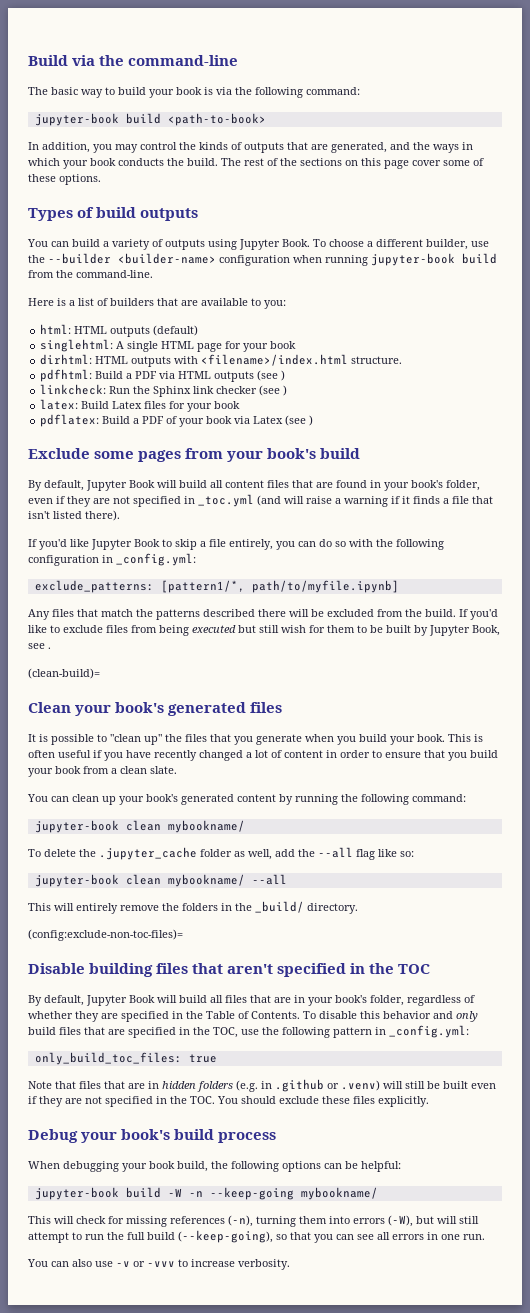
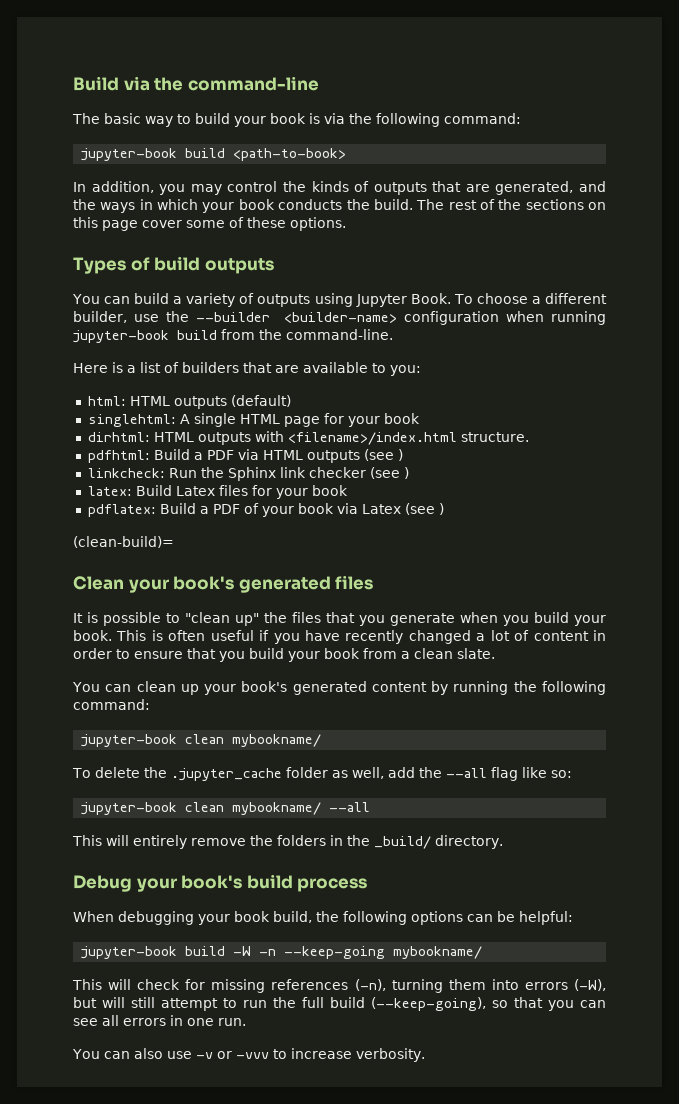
[28,448,361,462] [28,480,480,491] [28,494,493,507] [28,510,120,521] [28,539,444,550] [28,553,196,566] [34,580,399,593] [28,609,498,620] [28,625,500,636] [28,643,51,649] // Exclude some pages from your book's build // By default, Jupyter Book will build all content files that are found in your book's folder, even if they are not specified in _toc.yml (and will raise a warning if it finds a file that isn't listed there). // If you'd like Jupyter Book to skip a file entirely, you can do so with the following configuration in _config.yml: // exclude_patterns: [pattern1/*, path/to/myfile.ipynb] // Any files that match the patterns described there will be excluded from the build. If you'd like to exclude files from being executed but still wish for them to be built by Jupyter Book, see . -> (444, 509) none
[28,929,183,941] [28,963,431,977] [28,995,475,1006] [28,1011,478,1022] [28,1025,469,1038] [34,1052,217,1065] [28,1079,496,1092] [28,1096,429,1107] // (config:exclude-non-toc-files)= // Disable building files that aren't specified in the TOC // By default, Jupyter Book will build all files that are in your book's folder, regardless of whether they are specified in the Table of Contents. To disable this behavior and only build files that are specified in the TOC, use the following pattern in _config.yml: // only_build_toc_files: true // Note that files that are in hidden folders (e.g. in .github or .venv) will still be built even if they are not specified in the TOC. You should exclude these files explicitly. -> (503, 842) none

